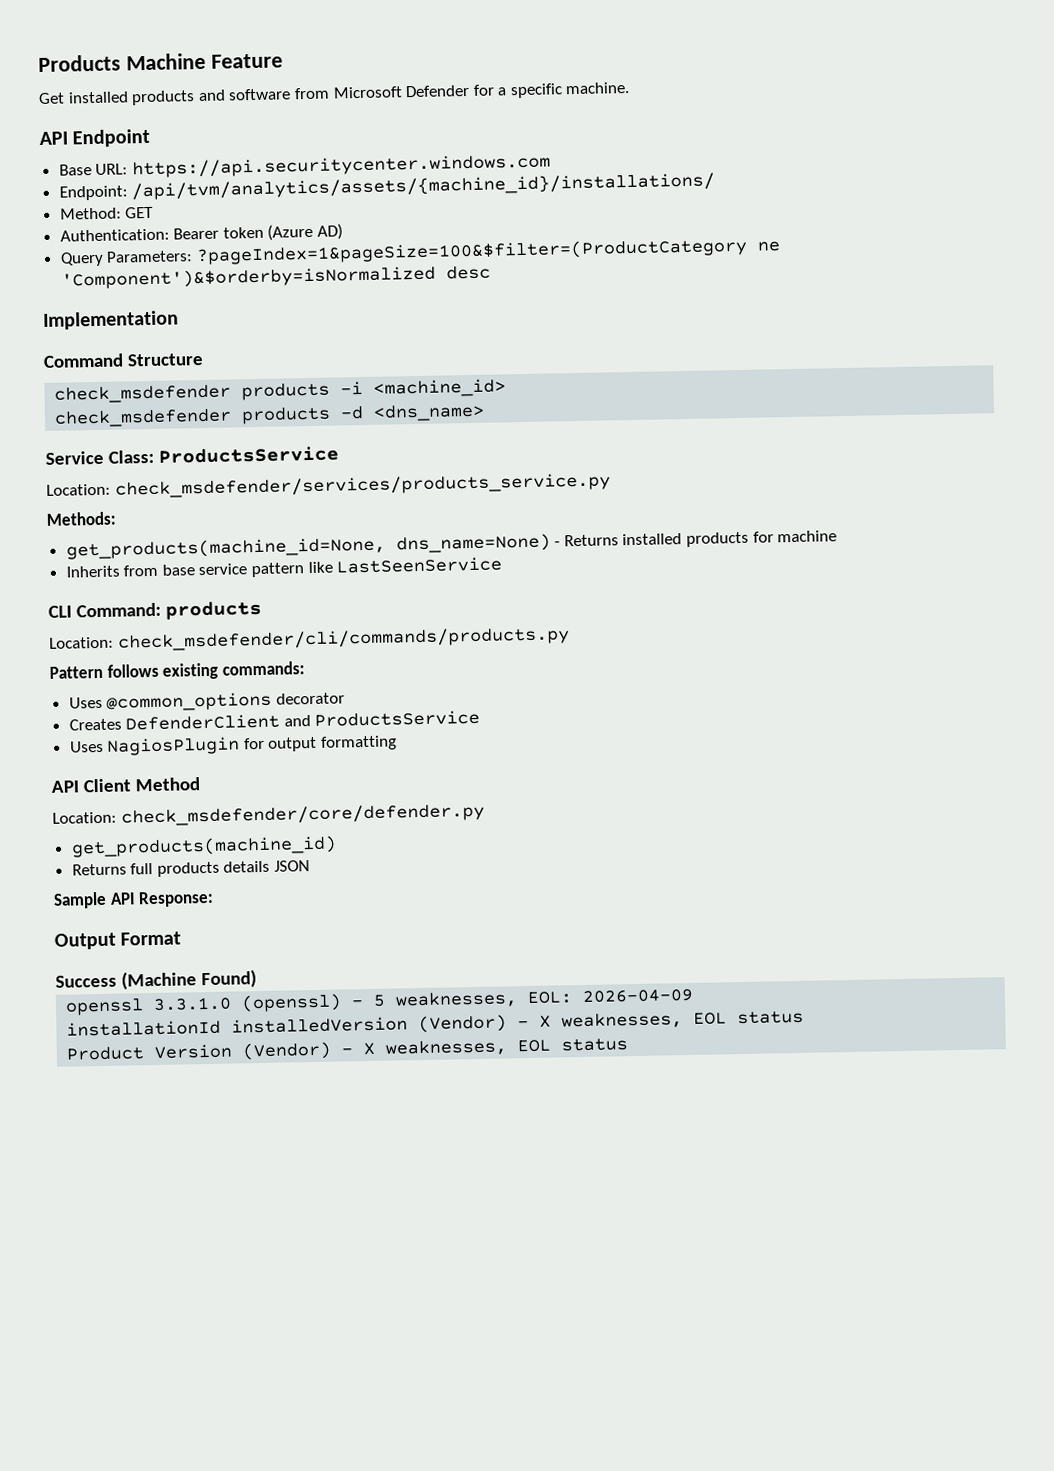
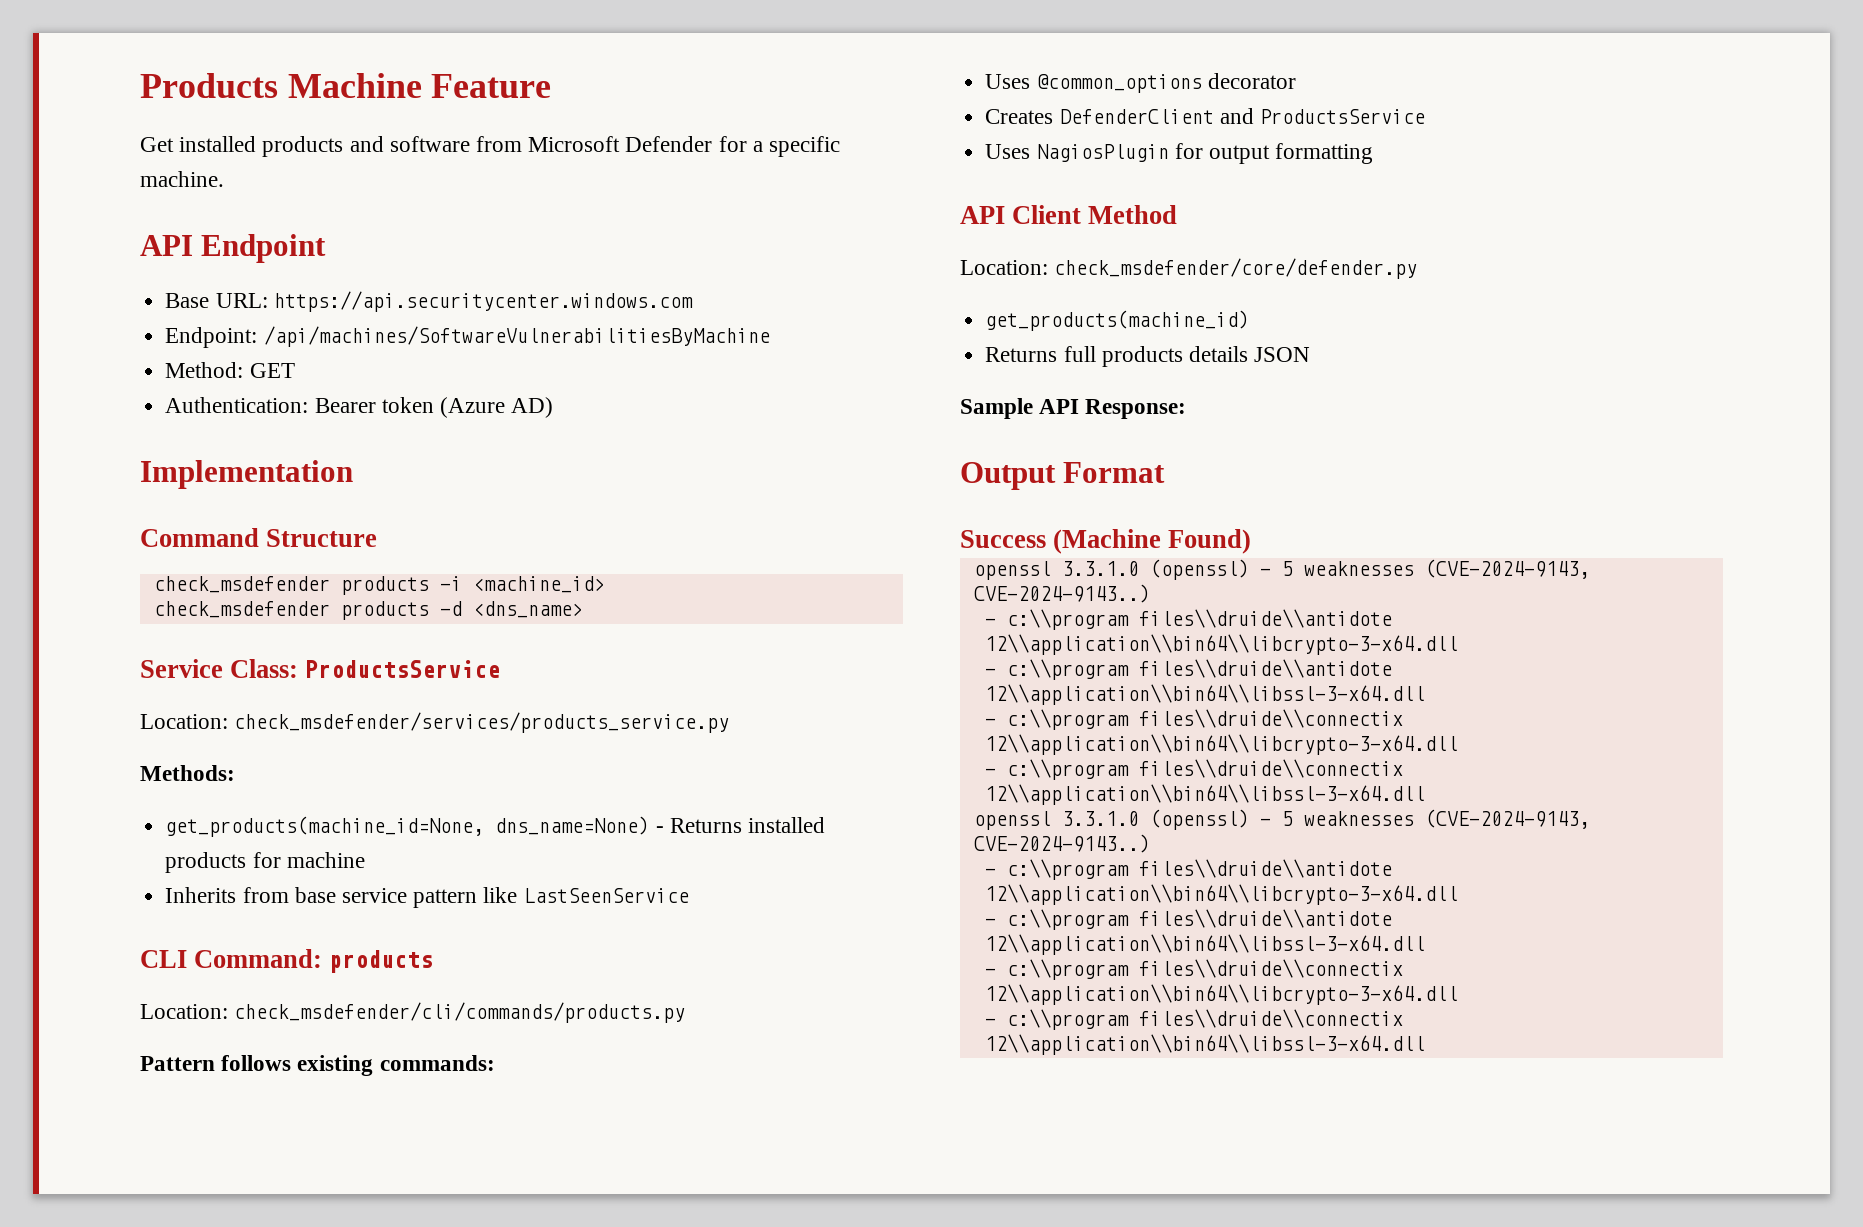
[131,172,716,201] /api/tvm/analytics/assets/{machine_id}/installations/ -> [263,326,770,347] /api/machines/SoftwareVulnerabilitiesByMachine
[59,237,781,267] [60,265,491,290] // Query Parameters: ?pageIndex=1&pageSize=100&$filter=(ProductCategory ne 'Component')&$orderby=isNormalized desc -> (554, 407) none
[395,988,694,1009] [66,1010,805,1037] [66,1038,629,1061] weaknesses, EOL: 2026-04-09 // installationId installedVersion (Vendor) - X weaknesses, EOL status // Product Version (Vendor) - X weaknesses, EOL status -> [1303,559,1590,579] [973,584,1150,603] [984,609,1392,630] [984,634,1458,655] [984,659,1392,680] [984,684,1425,705] [984,709,1403,730] [984,734,1458,755] [984,759,1403,780] [984,784,1425,805] [973,809,1590,830] [973,834,1150,853] [984,859,1392,880] [984,884,1458,905] [984,909,1392,930] [984,934,1425,955] [984,959,1403,980] [984,984,1458,1005] [984,1009,1403,1030] [984,1034,1425,1055] weaknesses (CVE-2024-9143, CVE-2024-9143..) // - c:\\program files\\druide\\antidote 12\\application\\bin64\\libcrypto-3-x64.dll // - c:\\program files\\druide\\antidote 12\\application\\bin64\\libssl-3-x64.dll // - c:\\program files\\druide\\connectix 12\\application\\bin64\\libcrypto-3-x64.dll // - c:\\program files\\druide\\connectix 12\\application\\bin64\\libssl-3-x64.dll // openssl 3.3.1.0 (openssl) - 5 weaknesses (CVE-2024-9143, CVE-2024-9143..) // - c:\\program files\\druide\\antidote 12\\application\\bin64\\libcrypto-3-x64.dll // - c:\\program files\\druide\\antidote 12\\application\\bin64\\libssl-3-x64.dll // - c:\\program files\\druide\\connectix 12\\application\\bin64\\libcrypto-3-x64.dll // - c:\\program files\\druide\\connectix 12\\application\\bin64\\libssl-3-x64.dll

